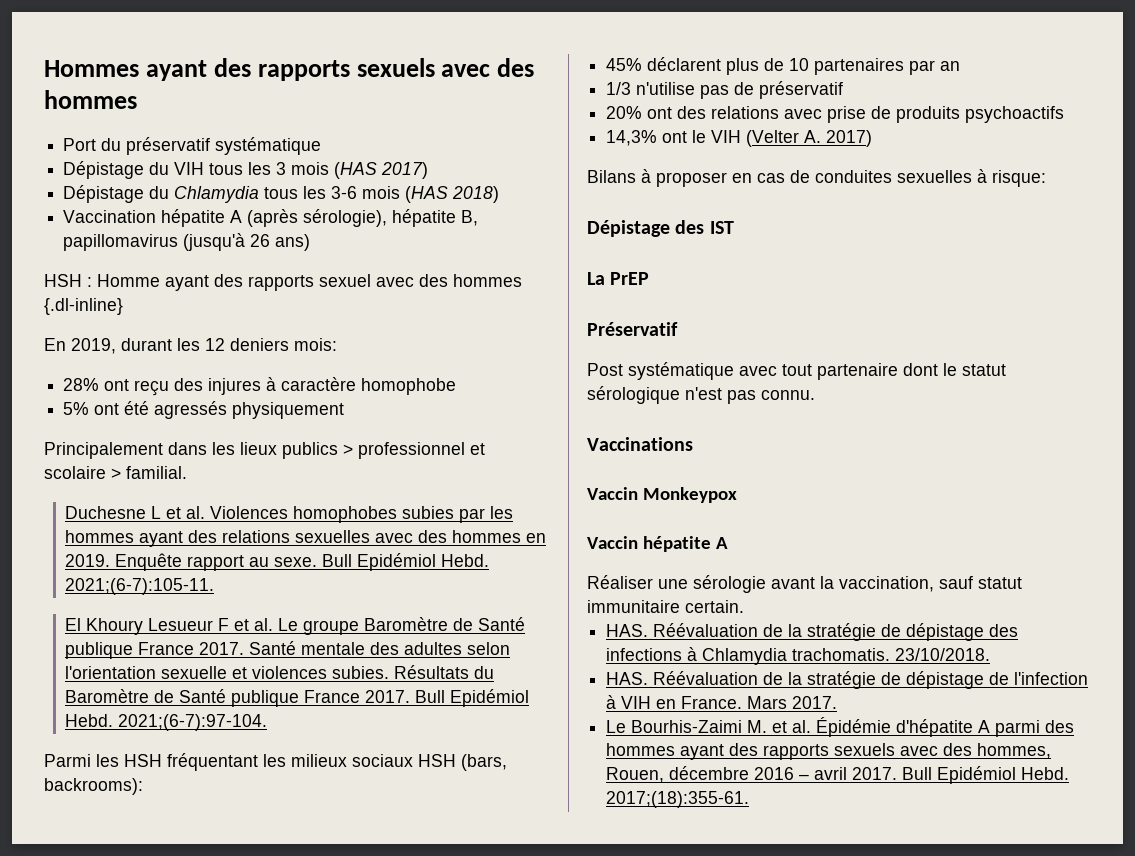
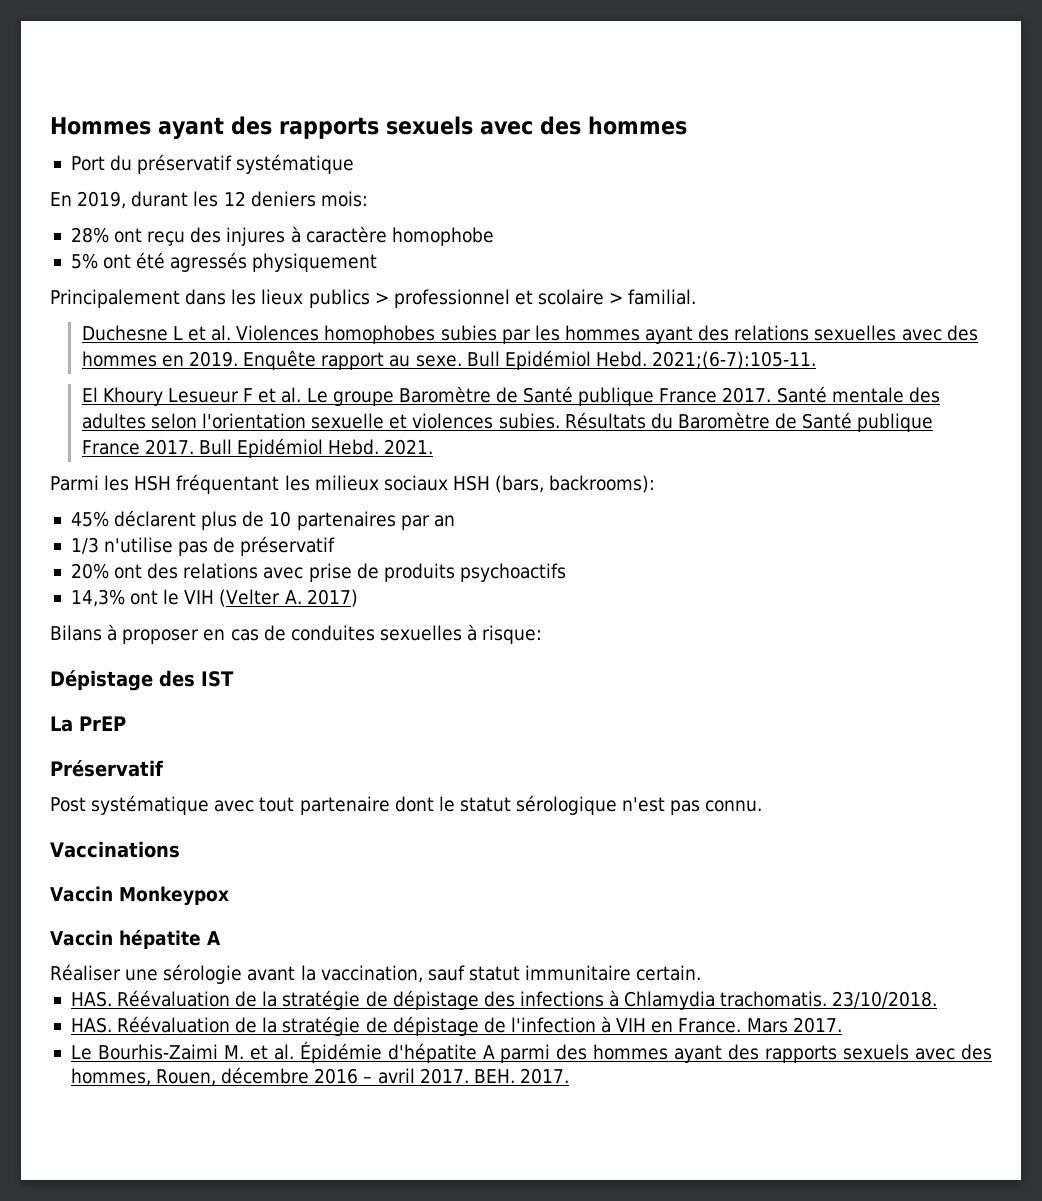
[63,161,429,179] [63,185,500,203] [63,209,479,227] [63,233,311,251] [44,274,522,291] [44,298,123,315] // Dépistage du VIH tous les 3 mois (HAS 2017) // Dépistage du Chlamydia tous les 3-6 mois (HAS 2018) // Vaccination hépatite A (après sérologie), hépatite B, papillomavirus (jusqu'à 26 ans) // HSH : Homme ayant des rapports sexuel avec des hommes {.dl-inline} -> (355, 164) none
[118,714,268,731] 2021;(6-7):97-104. -> [384,439,434,455] 2021.
[902,766,1070,784] [606,791,750,808] Bull Epidémiol Hebd. 2017;(18):355-61. -> [473,1068,569,1084] BEH. 2017.

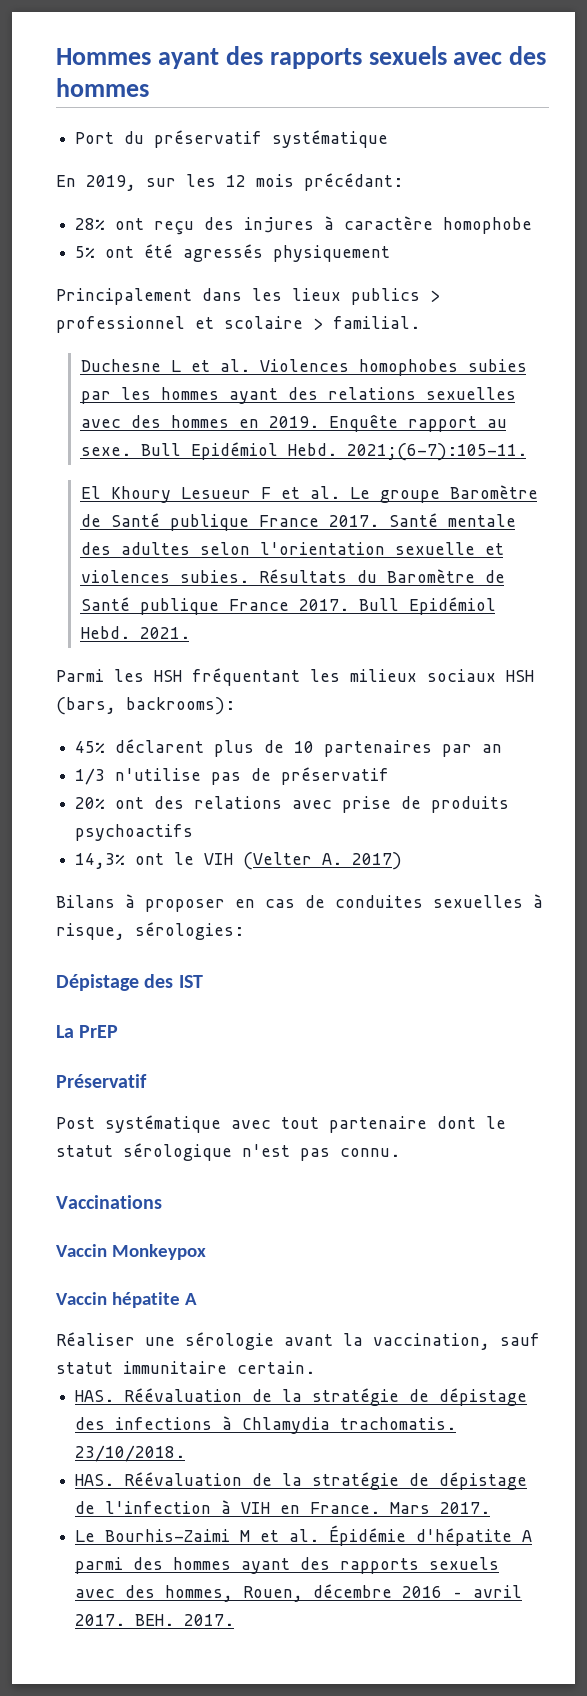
[131,191,189,207] durant -> [146,178,176,187] sur
[250,191,368,207] deniers mois: -> [256,173,403,191] mois précédant:
[482,625,543,644] risque: -> [56,922,244,940] risque, sérologies:
[223,1045,244,1059] M. -> [240,1530,251,1542] M

